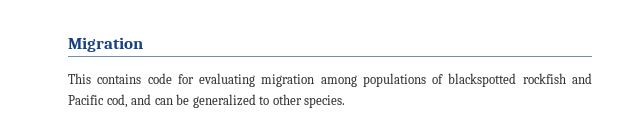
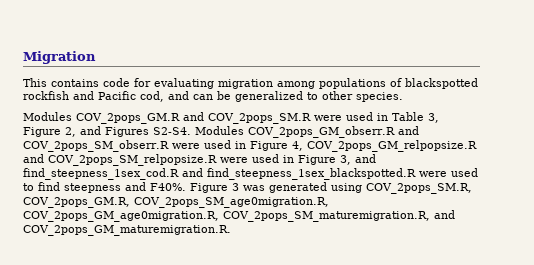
(346, 101) none -> [23,112,439,124] [23,126,419,138] [23,140,477,152] [23,154,376,166] [23,168,478,180] [23,182,472,194] [23,197,329,208] [23,210,455,222] [23,225,231,236] // Modules COV_2pops_GM.R and COV_2pops_SM.R were used in Table 3, Figure 2, and Figures S2-S4. Modules COV_2pops_GM_obserr.R and COV_2pops_SM_obserr.R were used in Figure 4, COV_2pops_GM_relpopsize.R and COV_2pops_SM_relpopsize.R were used in Figure 3, and find_steepness_1sex_cod.R and find_steepness_1sex_blackspotted.R were used to find steepness and F40%. Figure 3 was generated using COV_2pops_SM.R, COV_2pops_GM.R, COV_2pops_SM_age0migration.R, COV_2pops_GM_age0migration.R, COV_2pops_SM_maturemigration.R, and COV_2pops_GM_maturemigration.R.

